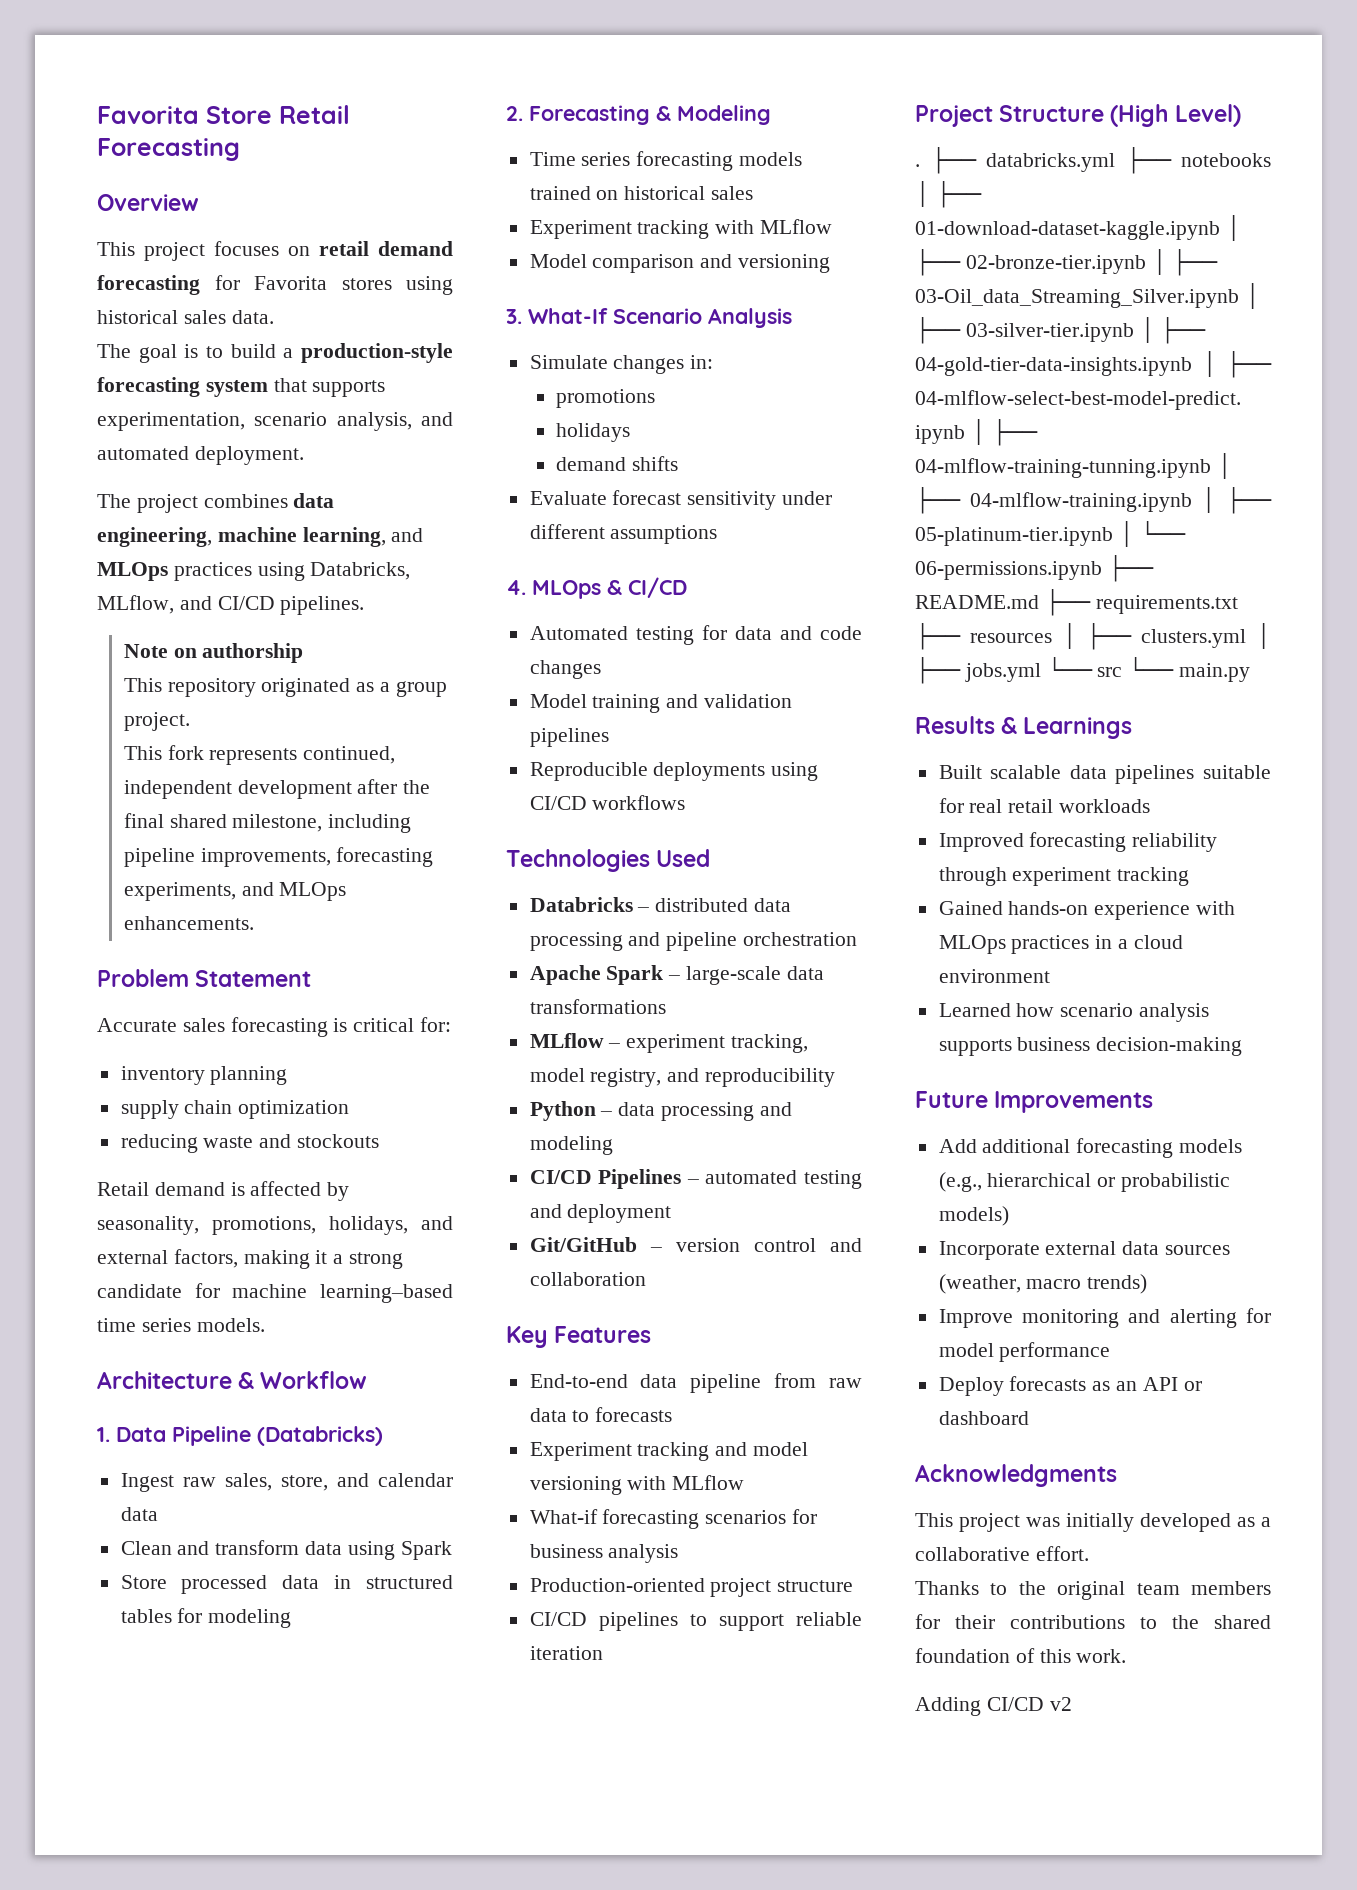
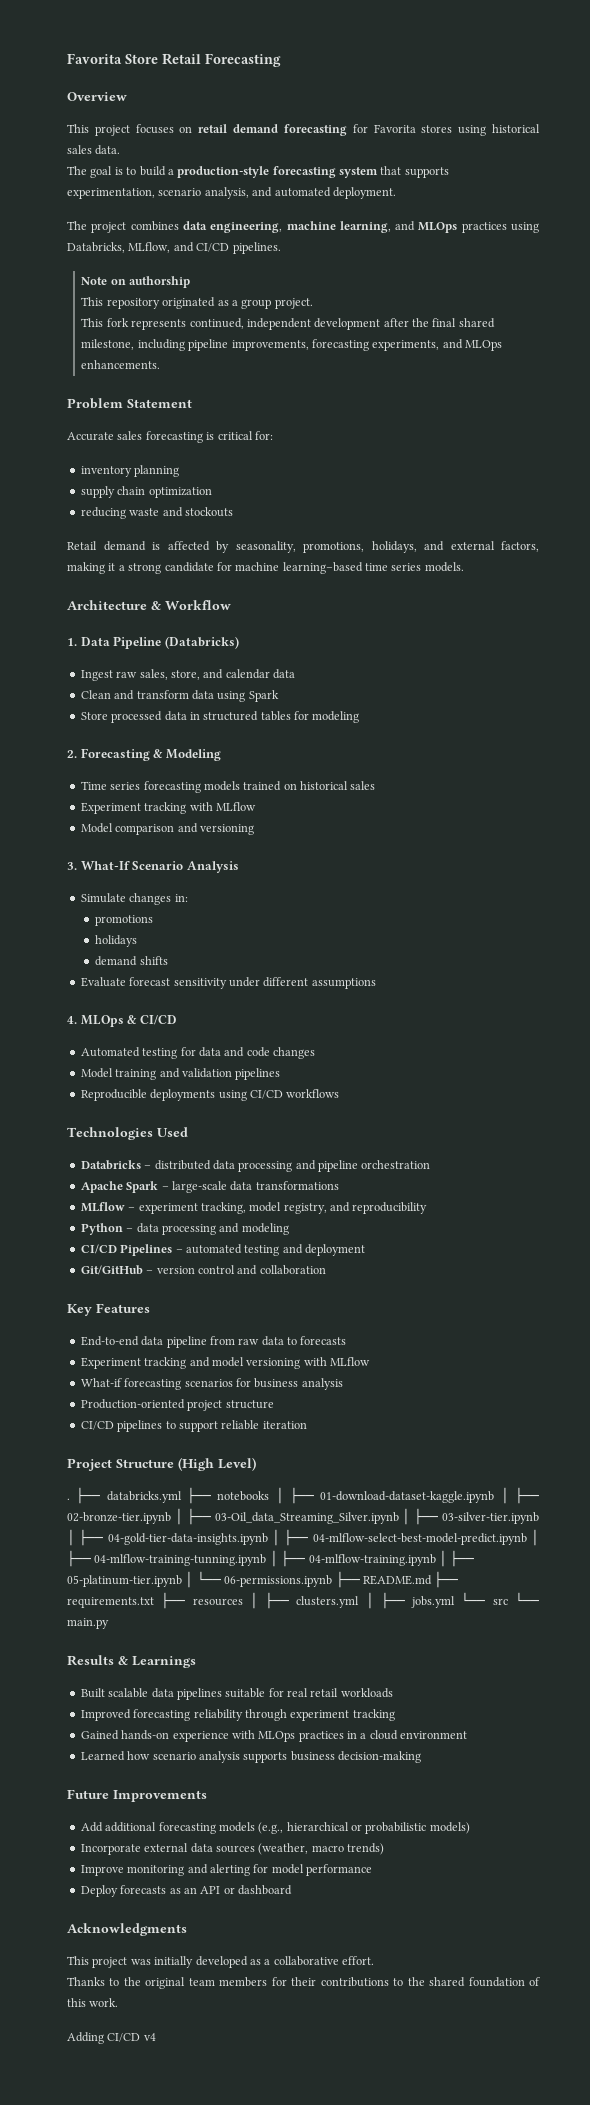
[1049,1697,1072,1711] v2 -> [143,2033,156,2041] v4

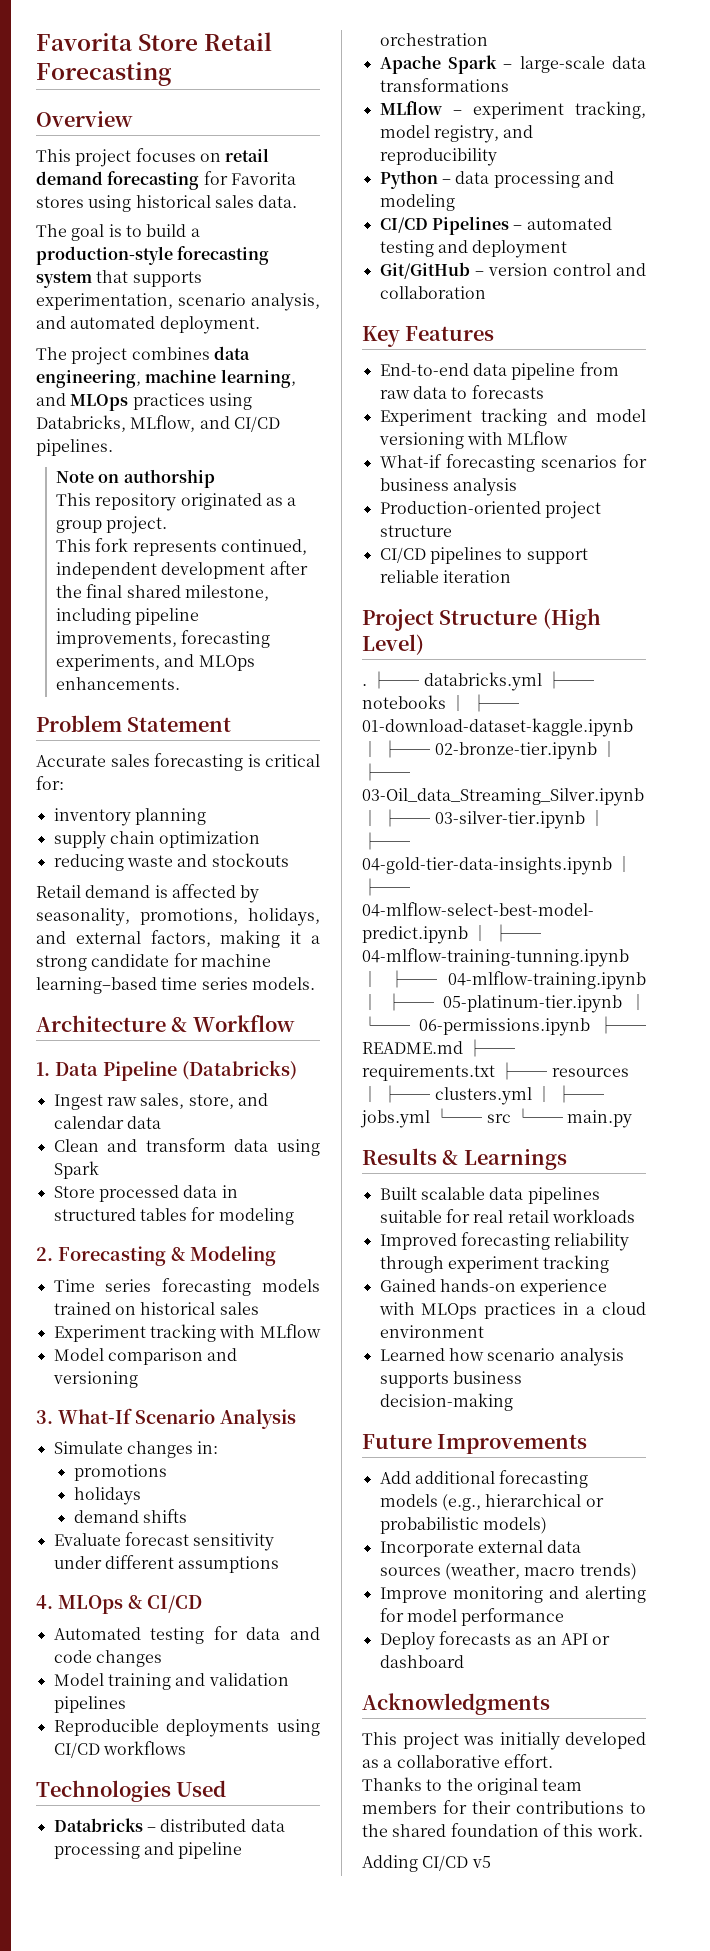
[143,2033,156,2041] v4 -> [471,1856,491,1868] v5

